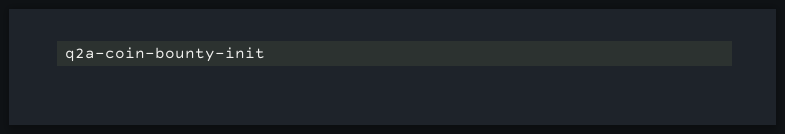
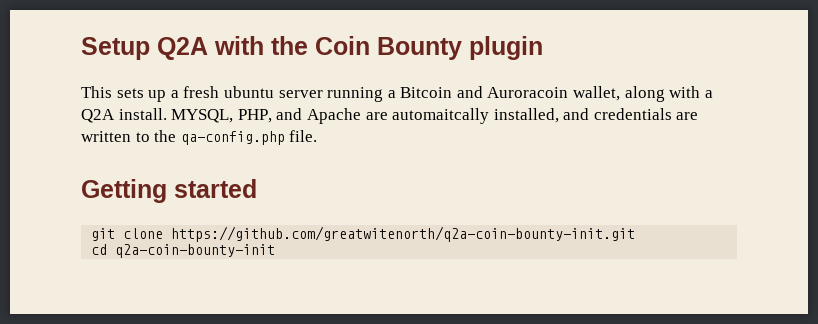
(64, 54) none -> [81,36,543,60] [81,86,713,102] [81,108,699,124] [81,130,318,145] [81,179,257,203] [91,226,636,242] [91,244,108,255] Setup Q2A with the Coin Bounty plugin // This sets up a fresh ubuntu server running a Bitcoin and Auroracoin wallet, along with a Q2A install. MYSQL, PHP, and Apache are automaitcally installed, and credentials are written to the qa-config.php file. // Getting started // git clone https://github.com/greatwitenorth/q2a-coin-bounty-init.git // cd

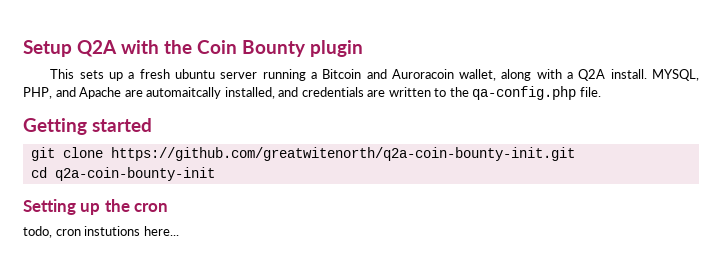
(276, 251) none -> [23,199,169,215] [23,226,179,238] // Setting up the cron // todo, cron instutions here...

